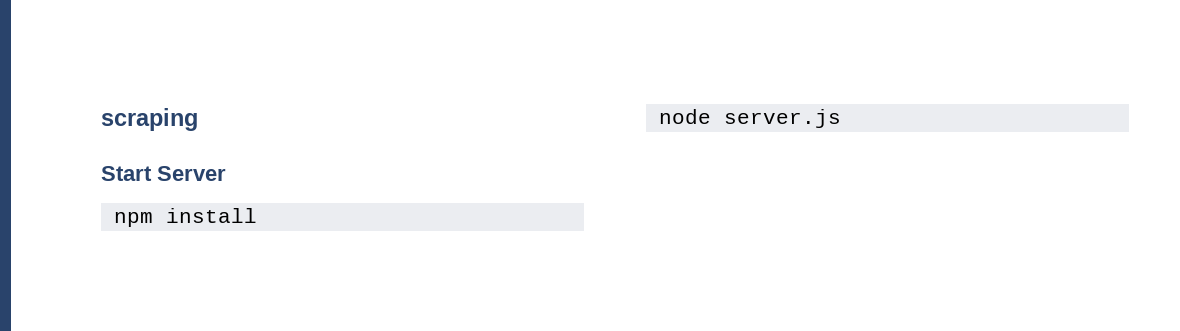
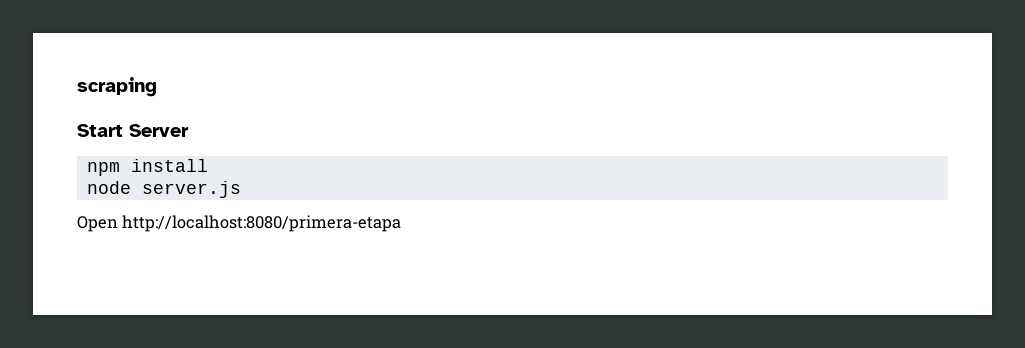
(841, 118) none -> [77,215,402,232] // Open http://localhost:8080/primera-etapa

